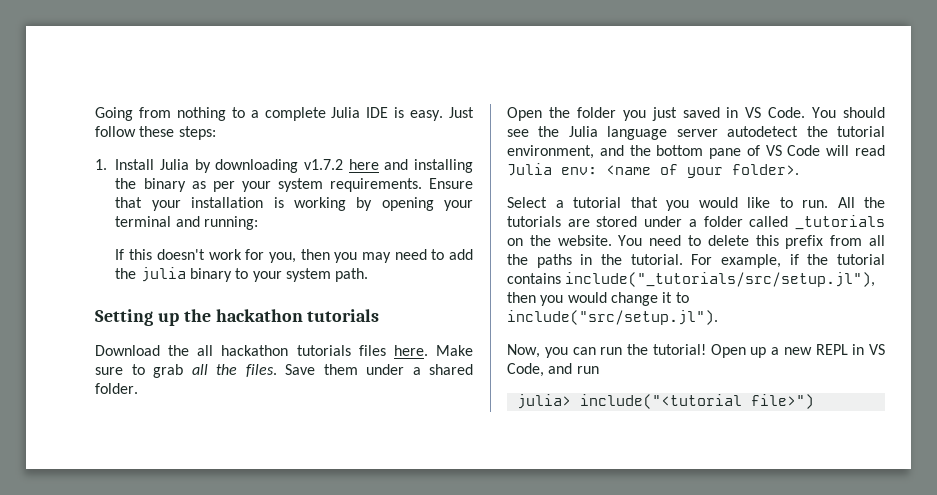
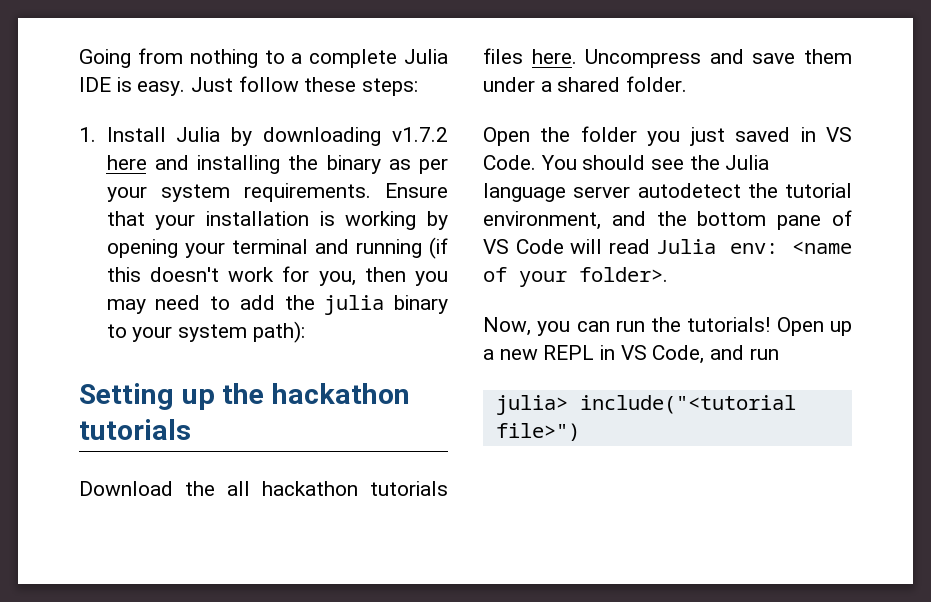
[204,216,259,230] [115,249,125,260] running: // If -> [355,237,448,259] running (if
[335,268,369,282] path. -> [252,321,305,343] path):
[436,345,474,356] [95,364,315,378] Make sure to grab all the files. Save -> [585,49,796,68] Uncompress and save
[507,197,885,211] [507,215,885,230] [507,235,885,249] [507,254,885,268] [507,272,876,287] [507,292,689,306] [507,310,718,325] // Select a tutorial that you would like to run. All the tutorials are stored under a folder called _tutorials on the website. You need to delete this prefix from all the paths in the tutorial. For example, if the tutorial contains include("_tutorials/src/setup.jl"), then you would change it to include("src/setup.jl"). -> (668, 274) none
[652,344,706,355] tutorial! -> [687,317,771,332] tutorials!

